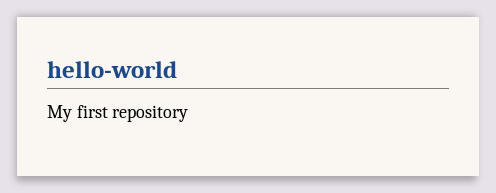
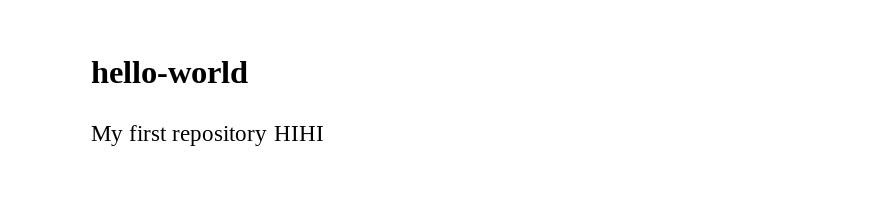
(189, 113) none -> [273,126,324,141] HIHI

